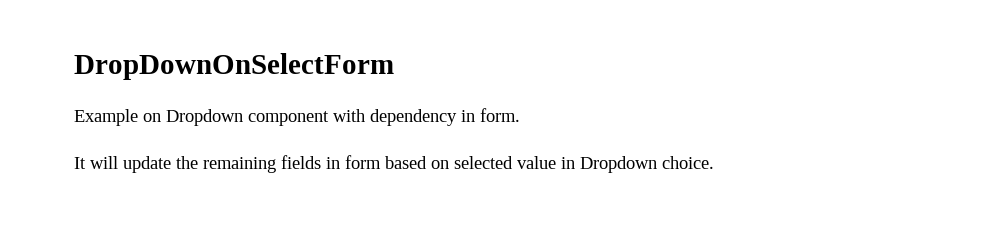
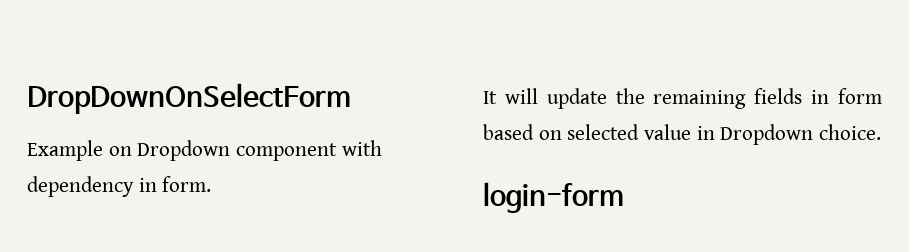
(714, 162) none -> [483,182,624,213] // login-form

